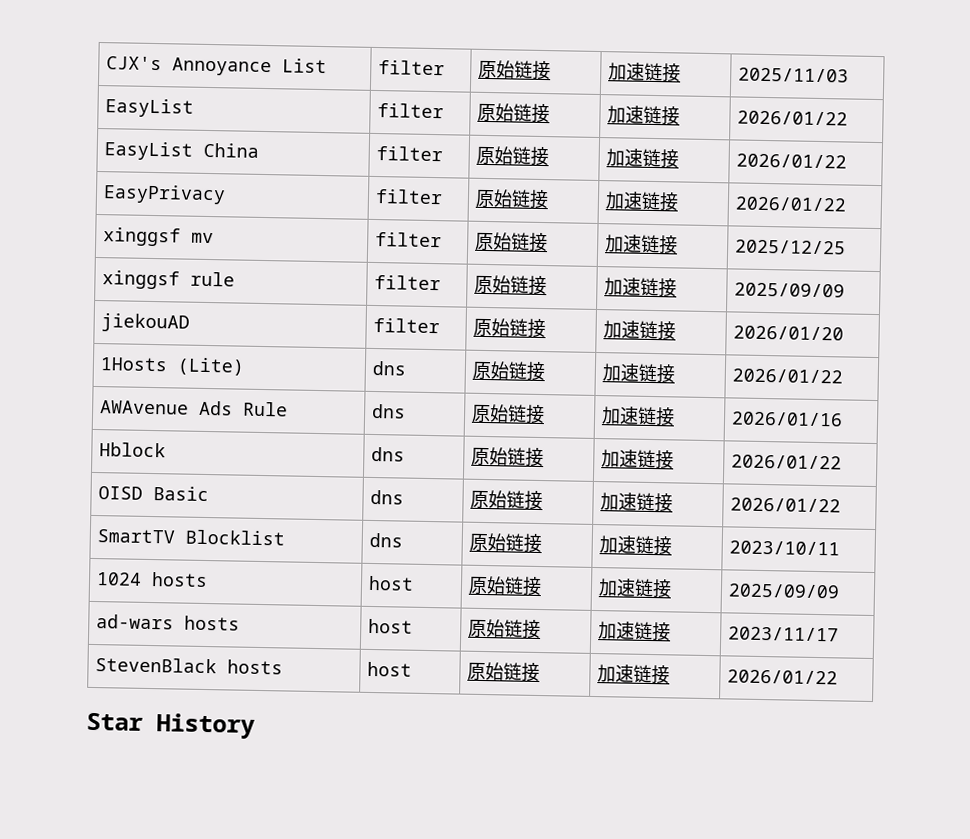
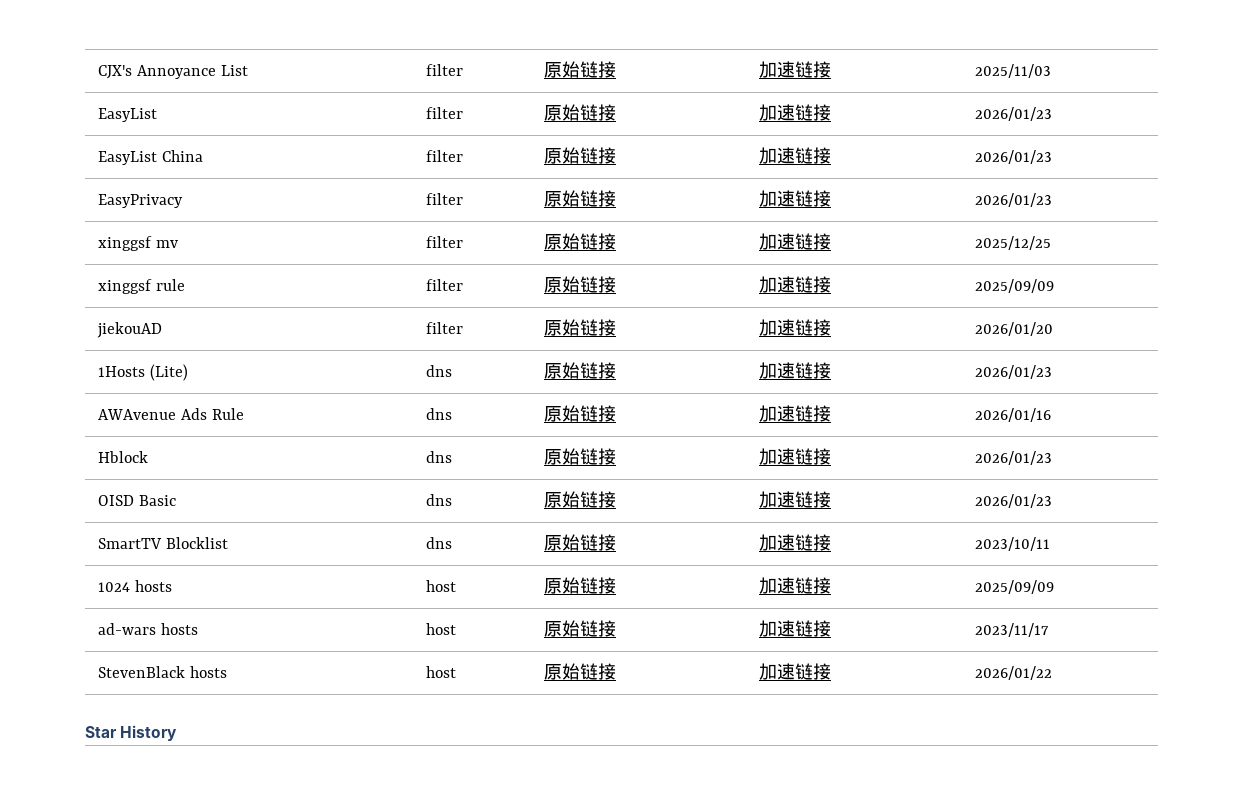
[737,110,849,126] 2026/01/22 -> [975,107,1053,121] 2026/01/23
[736,153,848,169] 2026/01/22 -> [975,150,1053,164] 2026/01/23
[735,196,848,212] 2026/01/22 -> [975,193,1053,207] 2026/01/23
[732,368,844,384] 2026/01/22 -> [975,365,1053,379] 2026/01/23
[731,454,843,470] 2026/01/22 -> [975,451,1053,465] 2026/01/23
[730,497,842,513] 2026/01/22 -> [975,494,1053,508] 2026/01/23

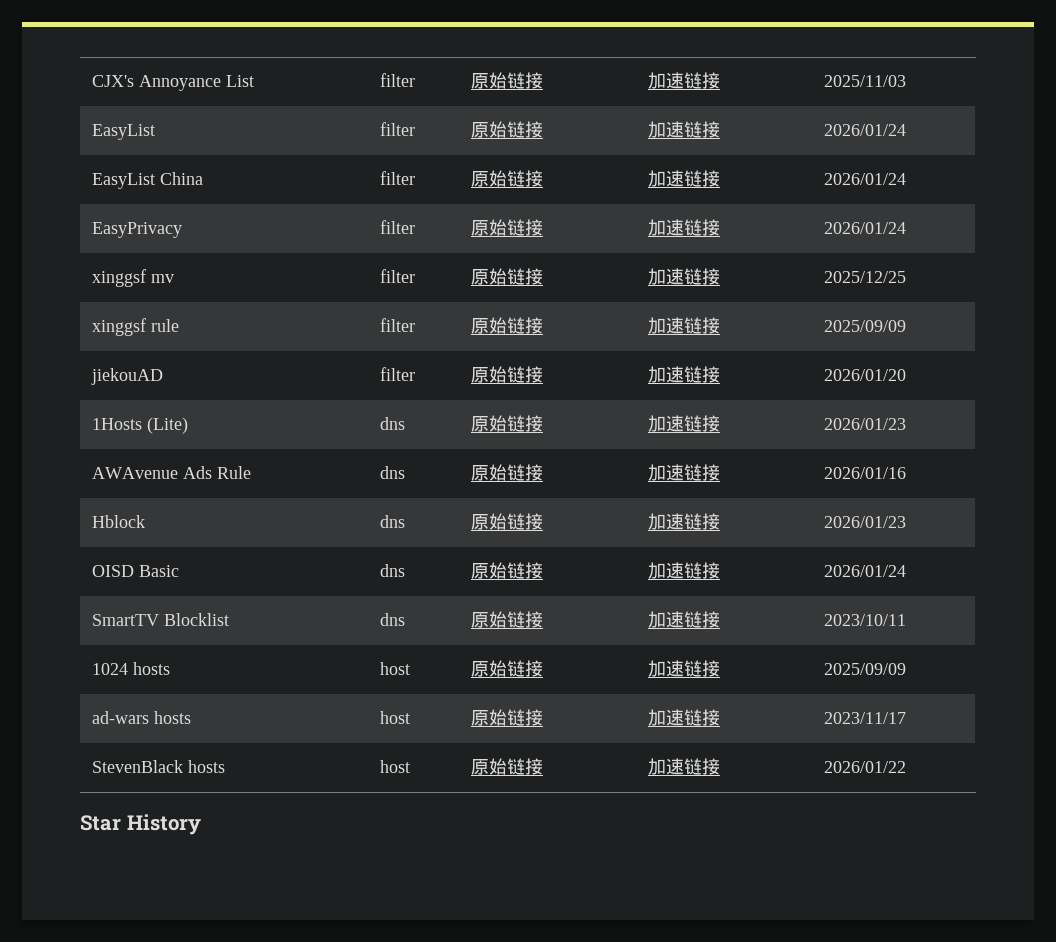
[975,107,1053,121] 2026/01/23 -> [823,124,906,136] 2026/01/24
[975,150,1053,164] 2026/01/23 -> [823,173,906,185] 2026/01/24
[975,193,1053,207] 2026/01/23 -> [823,222,906,234] 2026/01/24
[975,494,1053,508] 2026/01/23 -> [823,565,906,577] 2026/01/24

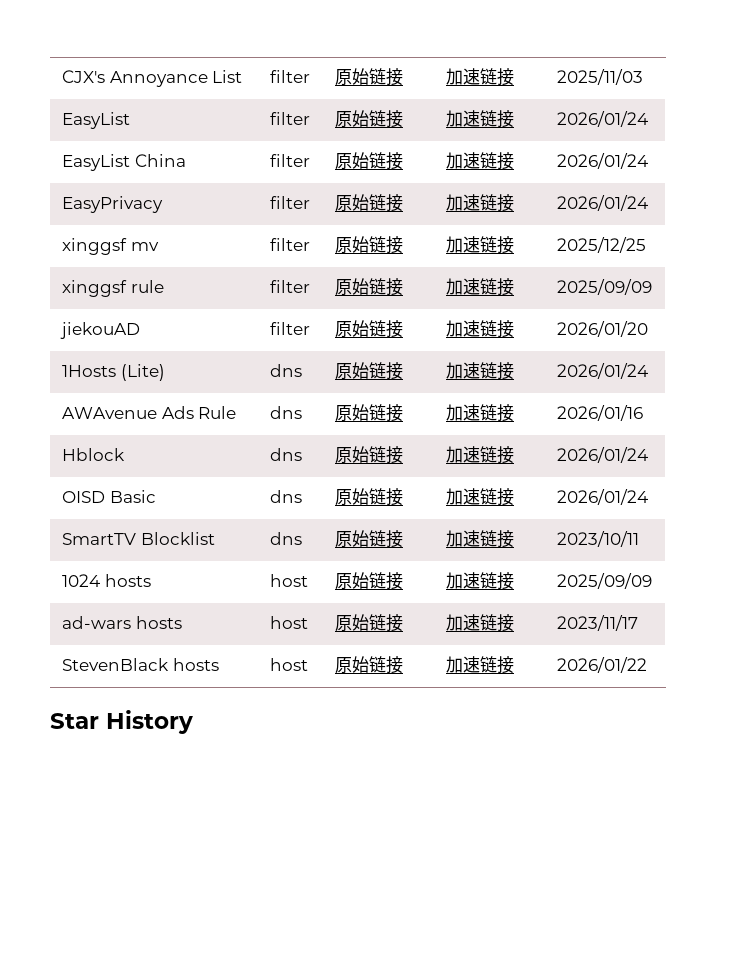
[823,418,906,430] 2026/01/23 -> [557,363,649,379] 2026/01/24
[823,516,906,528] 2026/01/23 -> [557,447,649,463] 2026/01/24

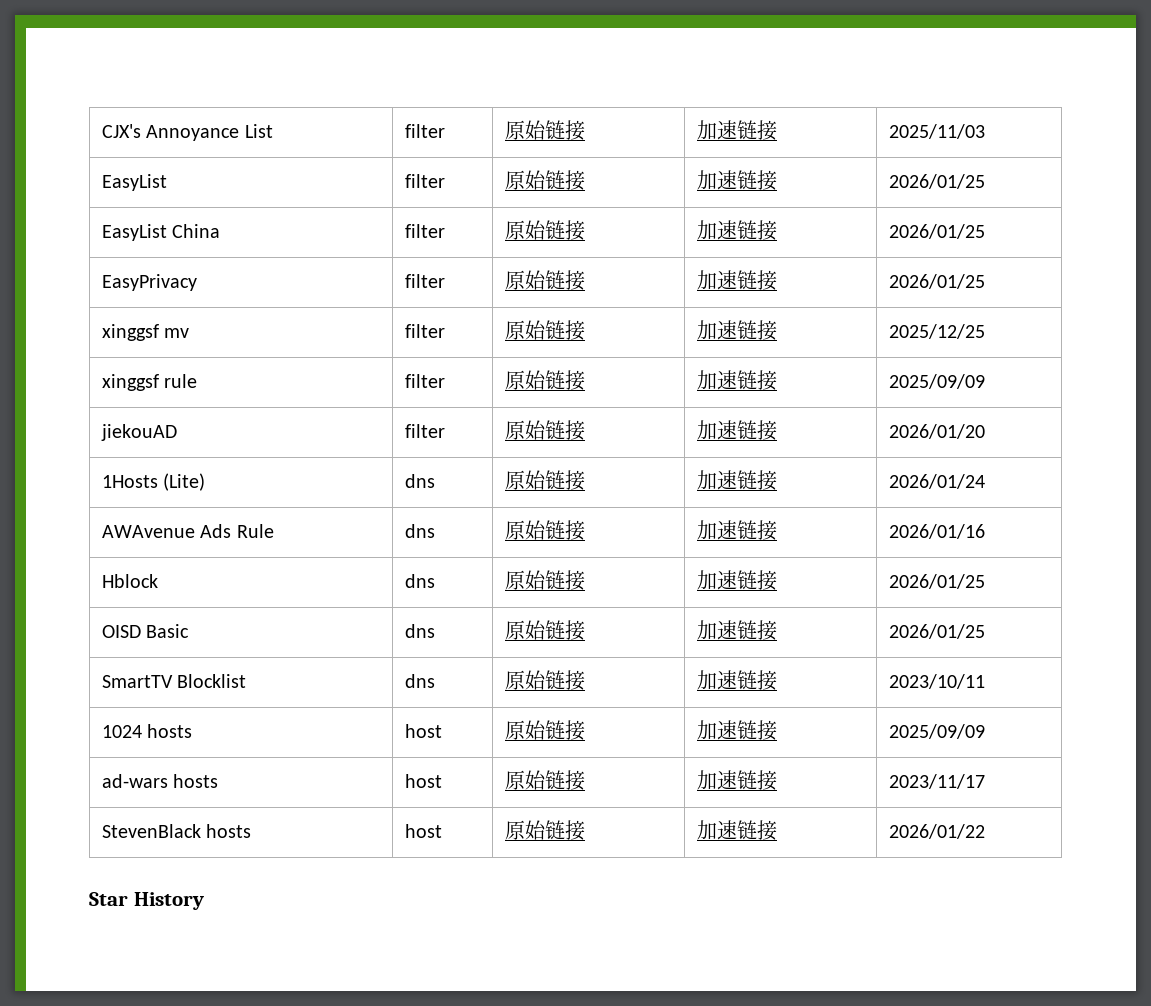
[557,111,649,127] 2026/01/24 -> [888,174,985,189] 2026/01/25
[557,153,649,169] 2026/01/24 -> [888,224,985,239] 2026/01/25
[557,195,649,211] 2026/01/24 -> [888,274,985,289] 2026/01/25
[557,447,649,463] 2026/01/24 -> [888,574,985,589] 2026/01/25
[557,489,649,505] 2026/01/24 -> [888,624,985,639] 2026/01/25

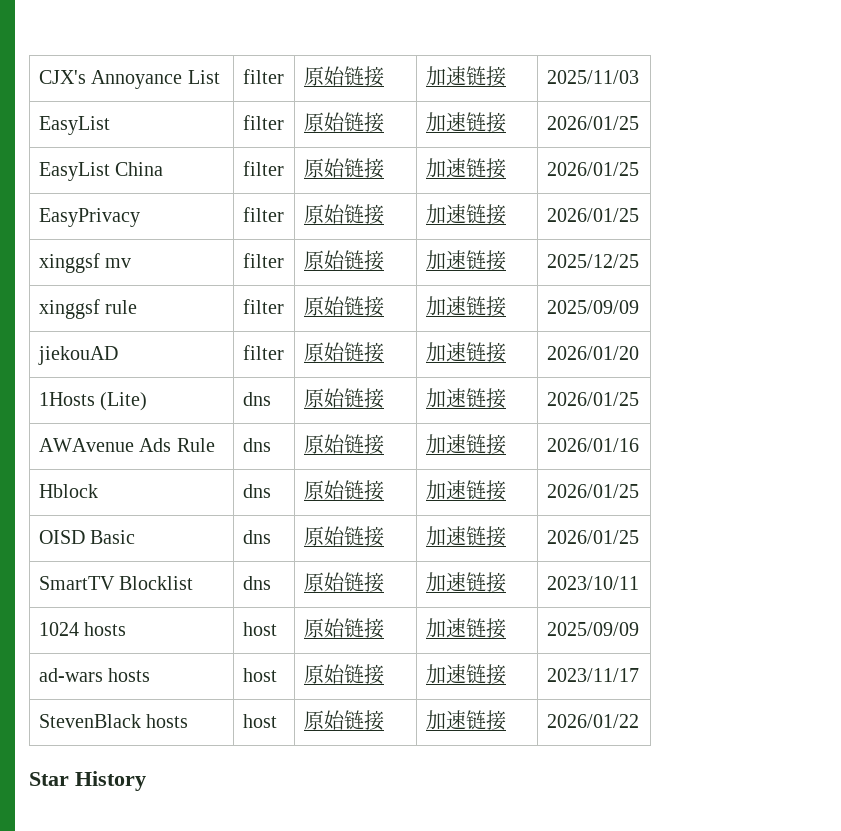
[888,474,985,489] 2026/01/24 -> [546,392,639,406] 2026/01/25

